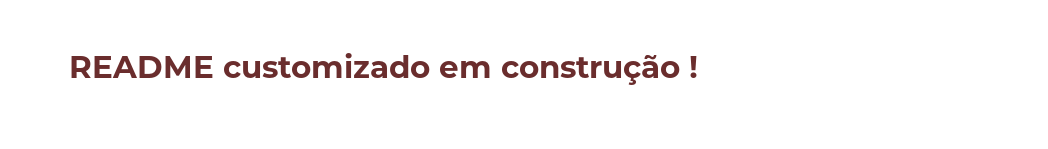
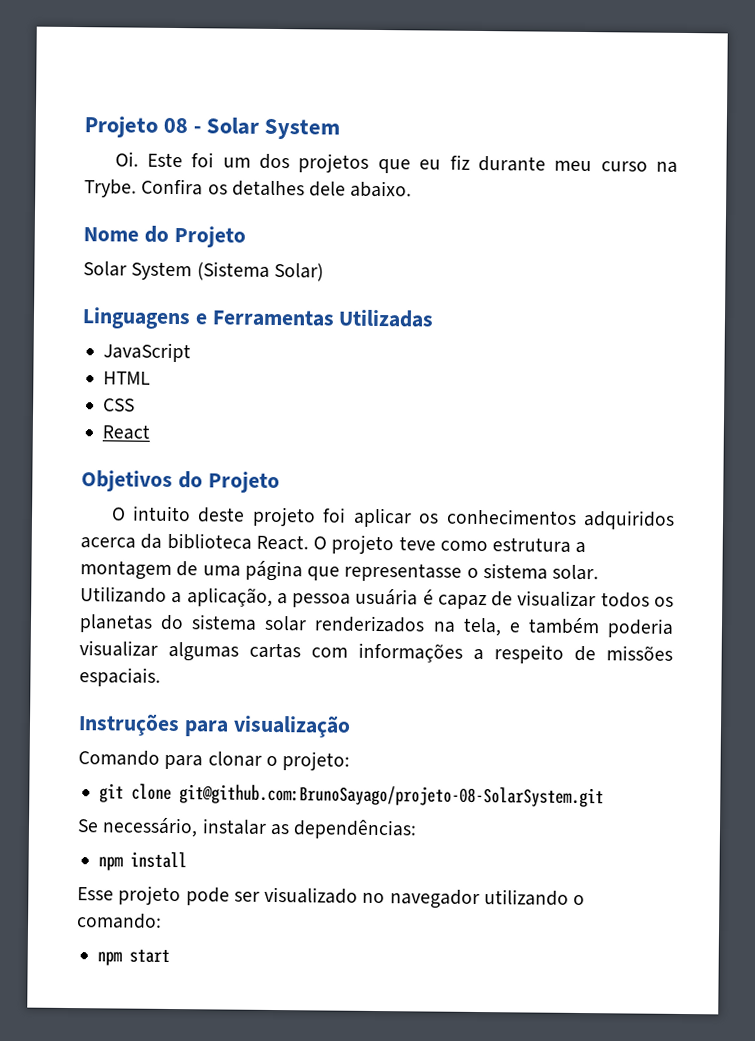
[69,53,698,85] README customizado em construção ! -> [84,116,341,140] [114,151,678,174] [84,178,413,198] [83,225,246,248] [83,261,324,282] [82,307,435,330] [103,342,192,363] [103,371,151,385] [103,398,136,412] [102,424,151,440] [81,470,280,494] [110,505,675,530] [80,532,587,555] [80,560,600,582] [80,586,674,610] [79,614,674,638] [79,640,673,664] [79,667,161,687] [78,713,351,738] [78,750,351,771] [99,783,605,808] [77,817,418,840] [98,851,188,871] [77,885,586,910] [77,913,162,929] [97,949,171,966] Projeto 08 - Solar System // Oi. Este foi um dos projetos que eu fiz durante meu curso na Trybe. Confira os detalhes dele abaixo. // Nome do Projeto // Solar System (Sistema Solar) // Linguagens e Ferramentas Utilizadas // JavaScript // HTML // CSS // React // Objetivos do Projeto // O intuito deste projeto foi aplicar os conhecimentos adquiridos acerca da biblioteca React. O projeto teve como estrutura a montagem de uma página que representasse o sistema solar. Utilizando a aplicação, a pessoa usuária é capaz de visualizar todos os planetas do sistema solar renderizados na tela, e também poderia visualizar algumas cartas com informações a respeito de missões espaciais. // Instruções para visualização // Comando para clonar o projeto: // git clone git@github.com:BrunoSayago/projeto-08-SolarSystem.git // Se necessário, instalar as dependências: // npm install // Esse projeto pode ser visualizado no navegador utilizando o comando: // npm start

